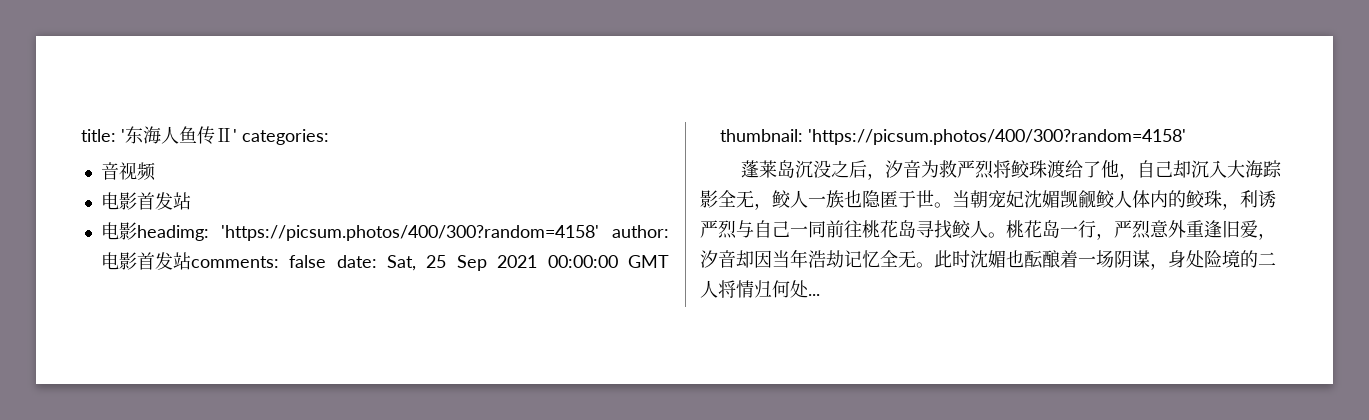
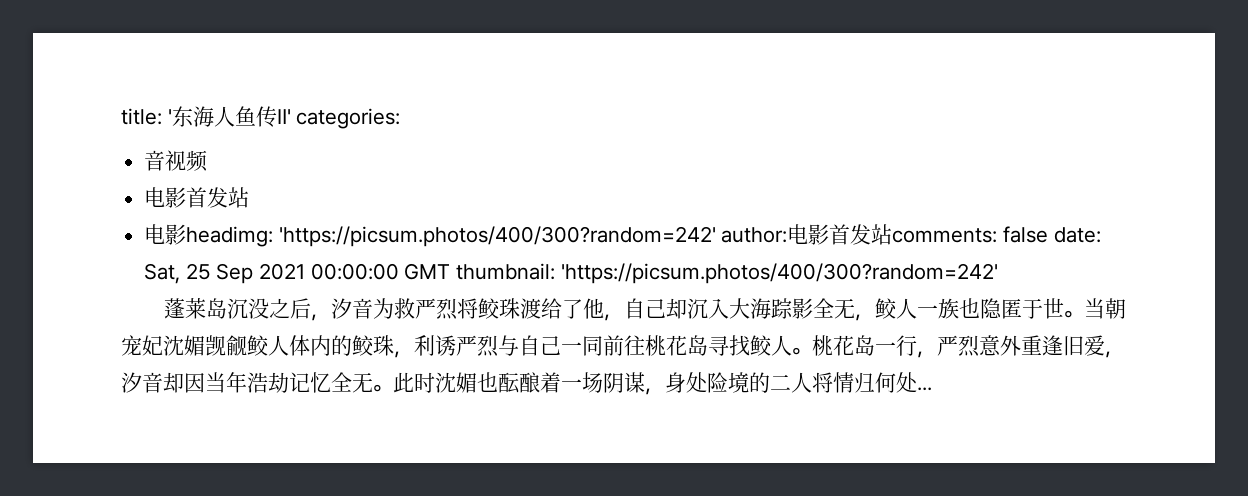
[221,225,600,241] 'https://picsum.photos/400/300?random=4158' -> [278,226,716,247] 'https://picsum.photos/400/300?random=242'
[807,129,1186,145] 'https://picsum.photos/400/300?random=4158' -> [560,263,998,284] 'https://picsum.photos/400/300?random=242'

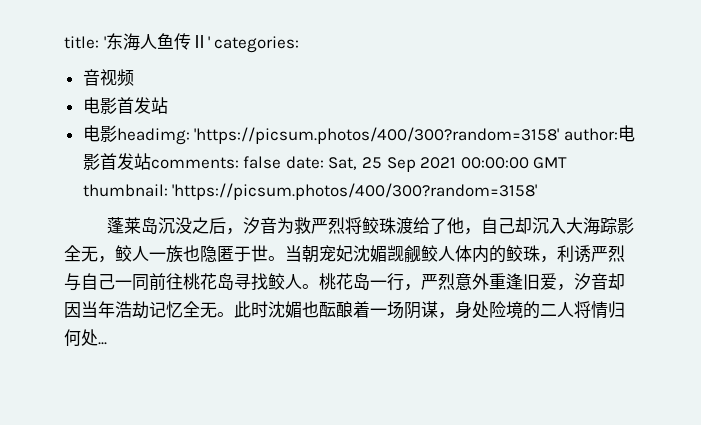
[278,226,716,247] 'https://picsum.photos/400/300?random=242' -> [194,127,560,144] 'https://picsum.photos/400/300?random=3158'
[560,263,998,284] 'https://picsum.photos/400/300?random=242' -> [172,183,538,200] 'https://picsum.photos/400/300?random=3158'

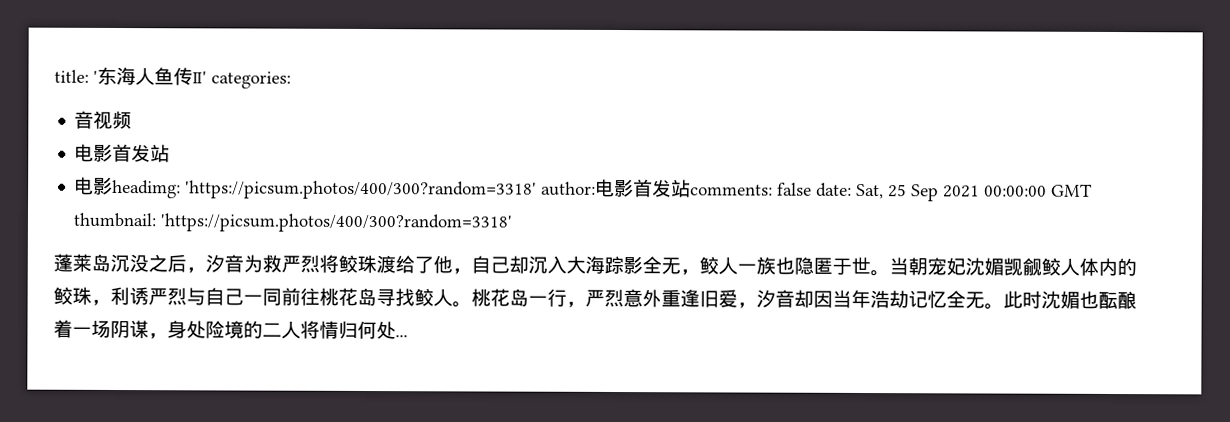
[194,127,560,144] 'https://picsum.photos/400/300?random=3158' -> [185,180,538,200] 'https://picsum.photos/400/300?random=3318'
[172,183,538,200] 'https://picsum.photos/400/300?random=3158' -> [160,213,513,233] 'https://picsum.photos/400/300?random=3318'

